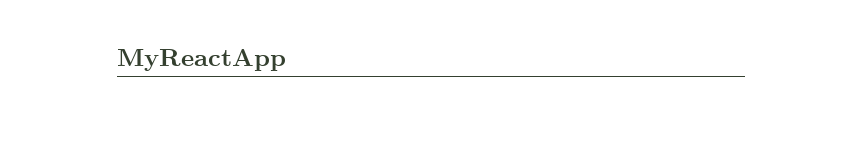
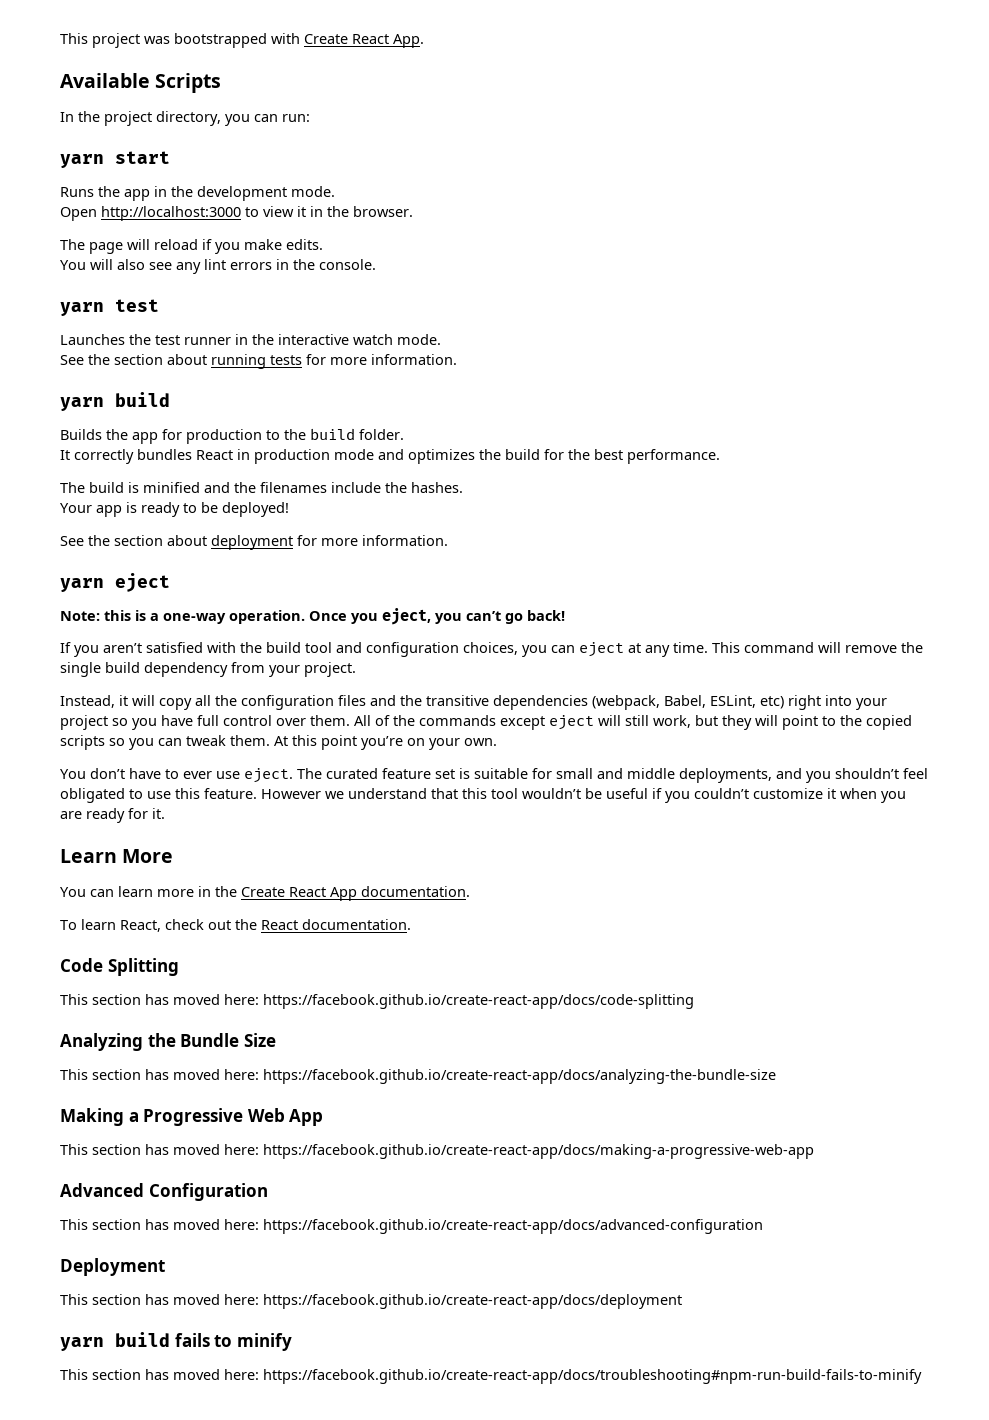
[117,49,286,71] MyReactApp -> [60,33,424,48] [60,73,222,93] [60,111,310,126] [60,151,170,168] [60,186,335,201] [60,206,413,221] [60,239,323,254] [60,259,376,274] [60,299,159,316] [60,334,441,345] [60,354,457,369] [60,392,170,411] [60,428,404,444] [60,449,720,464] [60,482,463,493] [60,502,289,517] [60,535,448,550] [60,573,170,592] [60,608,565,625] [60,642,923,657] [60,662,356,677] [60,695,887,710] [60,715,912,730] [60,735,497,750] [60,768,928,783] [60,788,906,803] [60,808,165,823] [60,849,174,863] [60,886,470,901] [60,919,411,932] [60,958,179,976] [60,994,694,1009] [60,1033,276,1051] [60,1069,776,1084] [60,1108,324,1126] [60,1144,814,1159] [60,1183,268,1201] [60,1219,763,1234] [60,1258,165,1276] [60,1294,682,1309] [60,1332,292,1351] [60,1369,922,1384] This project was bootstrapped with Create React App. // Available Scripts // In the project directory, you can run: // yarn start // Runs the app in the development mode. // Open http://localhost:3000 to view it in the browser. // The page will reload if you make edits. // You will also see any lint errors in the console. // yarn test // Launches the test runner in the interactive watch mode. // See the section about running tests for more information. // yarn build // Builds the app for production to the build folder. // It correctly bundles React in production mode and optimizes the build for the best performance. // The build is minified and the filenames include the hashes. // Your app is ready to be deployed! // See the section about deployment for more information. // yarn eject // Note: this is a one-way operation. Once you eject, you can’t go back! // If you aren’t satisfied with the build tool and configuration choices, you can eject at any time. This command will remove the single build dependency from your project. // Instead, it will copy all the configuration files and the transitive dependencies (webpack, Babel, ESLint, etc) right into your project so you have full control over them. All of the commands except eject will still work, but they will point to the copied scripts so you can tweak them. At this point you’re on your own. // You don’t have to ever use eject. The curated feature set is suitable for small and middle deployments, and you shouldn’t feel obligated to use this feature. However we understand that this tool wouldn’t be useful if you couldn’t customize it when you are ready for it. // Learn More // You can learn more in the Create React App documentation. // To learn React, check out the React documentation. // Code Splitting // This section has moved here: https://facebook.github.io/create-react-app/docs/code-splitting // Analyzing the Bundle Size // This section has moved here: https://facebook.github.io/create-react-app/docs/analyzing-the-bundle-size // Making a Progressive Web App // This section has moved here: https://facebook.github.io/create-react-app/docs/making-a-progressive-web-app // Advanced Configuration // This section has moved here: https://facebook.github.io/create-react-app/docs/advanced-configuration // Deployment // This section has moved here: https://facebook.github.io/create-react-app/docs/deployment // yarn build fails to minify // This section has moved here: https://facebook.github.io/create-react-app/docs/troubleshooting#npm-run-build-fails-to-minify

